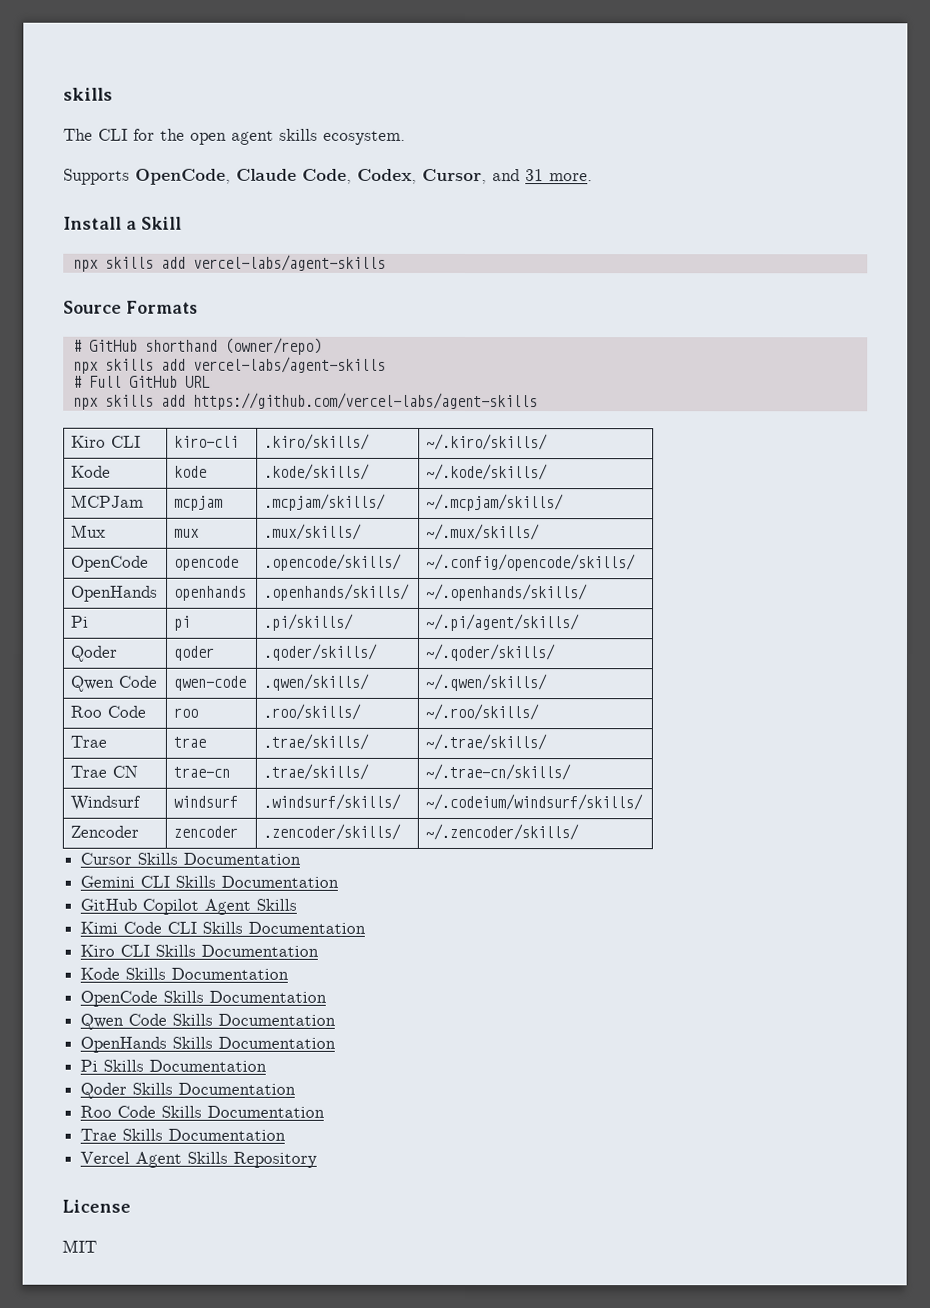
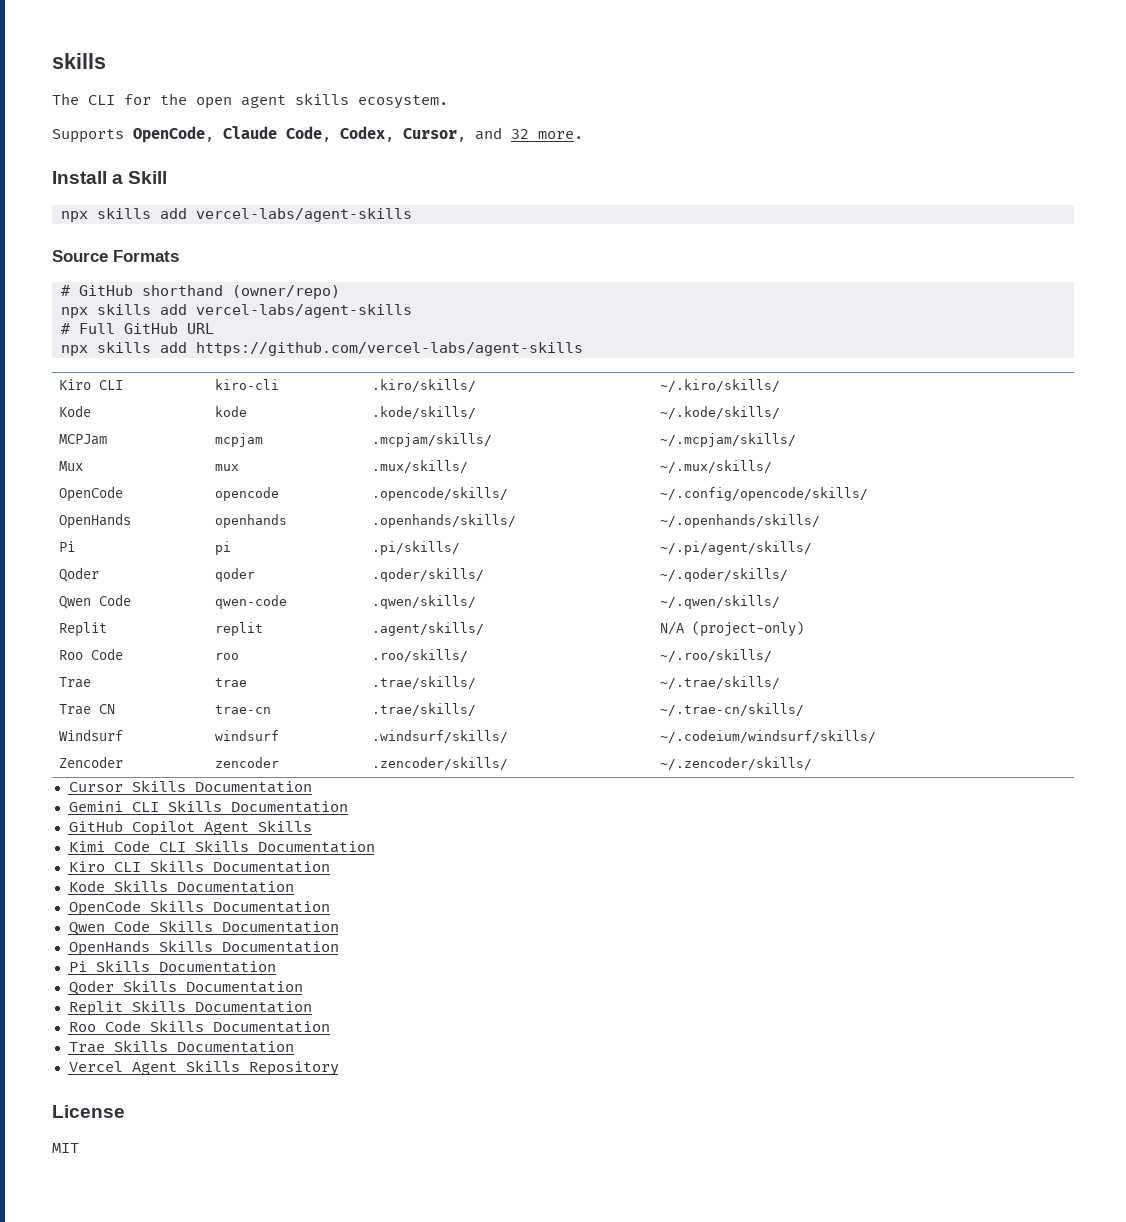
[525,169,544,182] 31 -> [511,129,529,139] 32
(548, 682) none -> [58,622,107,637] [214,622,263,636] [371,622,484,636] [659,621,804,637] // Replit | replit | .agent/skills/ | N/A (project-only)
(297, 1088) none -> [68,1000,312,1016] // Replit Skills Documentation

